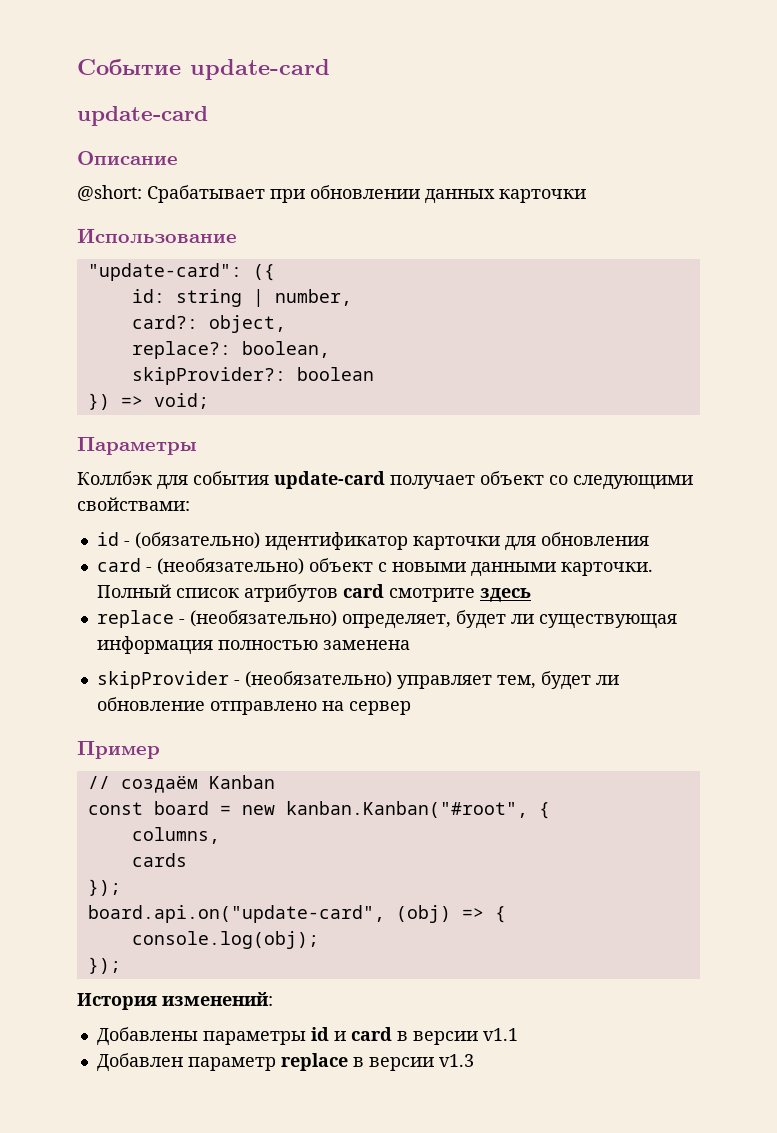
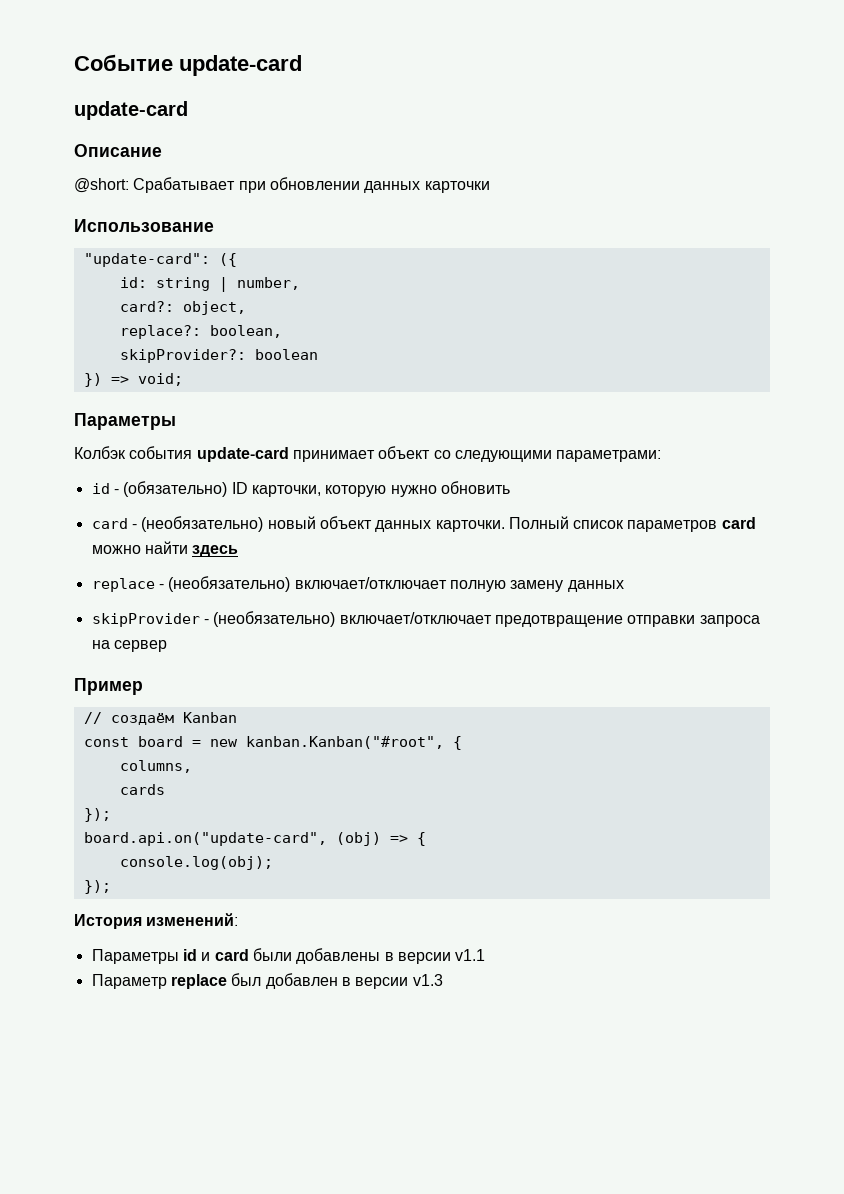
[77,471,188,490] Коллбэк для -> [74,446,126,459] Колбэк
[390,475,475,489] получает -> [292,450,375,462] принимает
[77,497,190,511] свойствами: -> [556,450,662,462] параметрами:
[264,532,649,551] [96,558,653,577] [96,584,531,602] [96,610,677,629] [96,636,410,655] [96,671,619,690] [96,697,317,715] идентификатор карточки для обновления // card - (необязательно) объект с новыми данными карточки. Полный список атрибутов card смотрите здесь // replace - (необязательно) определяет, будет ли существующая информация полностью заменена // skipProvider - (необязательно) управляет тем, будет ли обновление отправлено -> [231,481,510,497] [91,516,756,532] [91,541,239,557] [91,576,624,592] [91,611,760,627] ID карточки, которую нужно обновить // card - (необязательно) новый объект данных карточки. Полный список параметров card можно найти здесь // replace - (необязательно) включает/отключает полную замену данных // skipProvider - (необязательно) включает/отключает предотвращение отправки запроса
[96,1027,306,1046] Добавлены параметры -> [91,949,179,964] Параметры
(392, 1034) none -> [252,948,381,964] были добавлены
[96,1053,348,1072] Добавлен параметр replace -> [91,973,338,989] Параметр replace был добавлен

